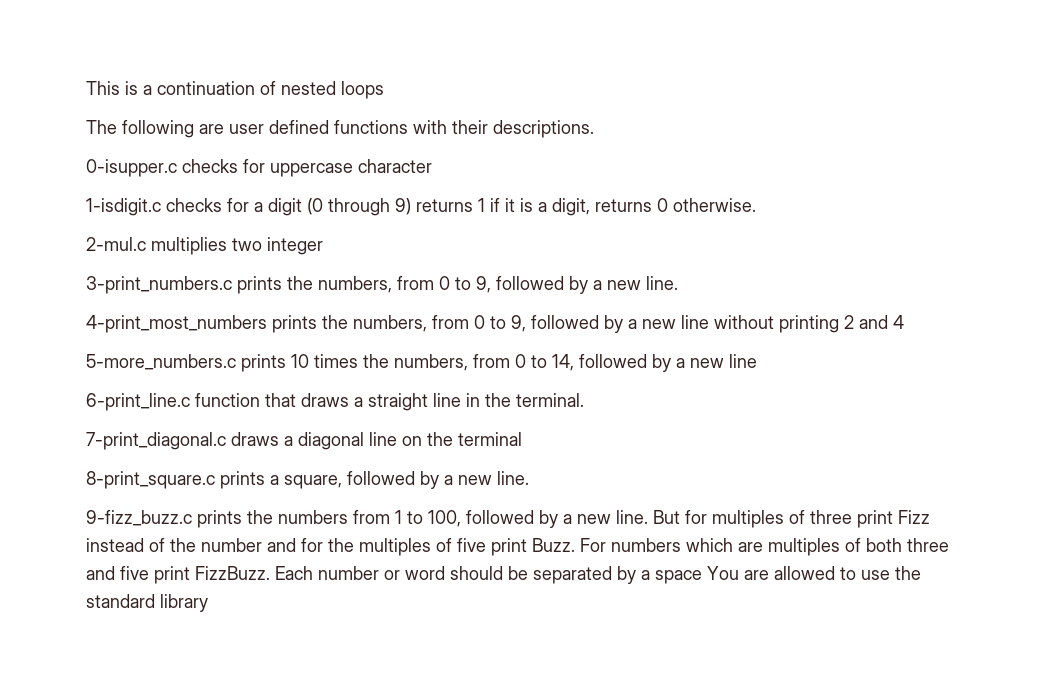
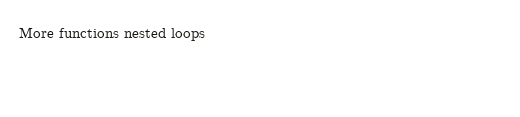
[86,81,384,99] [86,120,594,138] [86,159,432,177] [86,198,756,216] [86,237,323,255] [86,276,678,294] [86,315,904,333] [86,354,757,372] [86,393,584,411] [86,432,522,450] [86,471,529,489] [86,510,930,528] [86,538,949,556] [86,566,921,584] [86,594,208,612] This is a continuation of nested loops // The following are user defined functions with their descriptions. // 0-isupper.c checks for uppercase character // 1-isdigit.c checks for a digit (0 through 9) returns 1 if it is a digit, returns 0 otherwise. // 2-mul.c multiplies two integer // 3-print_numbers.c prints the numbers, from 0 to 9, followed by a new line. // 4-print_most_numbers prints the numbers, from 0 to 9, followed by a new line without printing 2 and 4 // 5-more_numbers.c prints 10 times the numbers, from 0 to 14, followed by a new line // 6-print_line.c function that draws a straight line in the terminal. // 7-print_diagonal.c draws a diagonal line on the terminal // 8-print_square.c prints a square, followed by a new line. // 9-fizz_buzz.c prints the numbers from 1 to 100, followed by a new line. But for multiples of three print Fizz instead of the number and for the multiples of five print Buzz. For numbers which are multiples of both three and five print FizzBuzz. Each number or word should be separated by a space You are allowed to use the standard library -> [19,27,205,41] More functions nested loops

